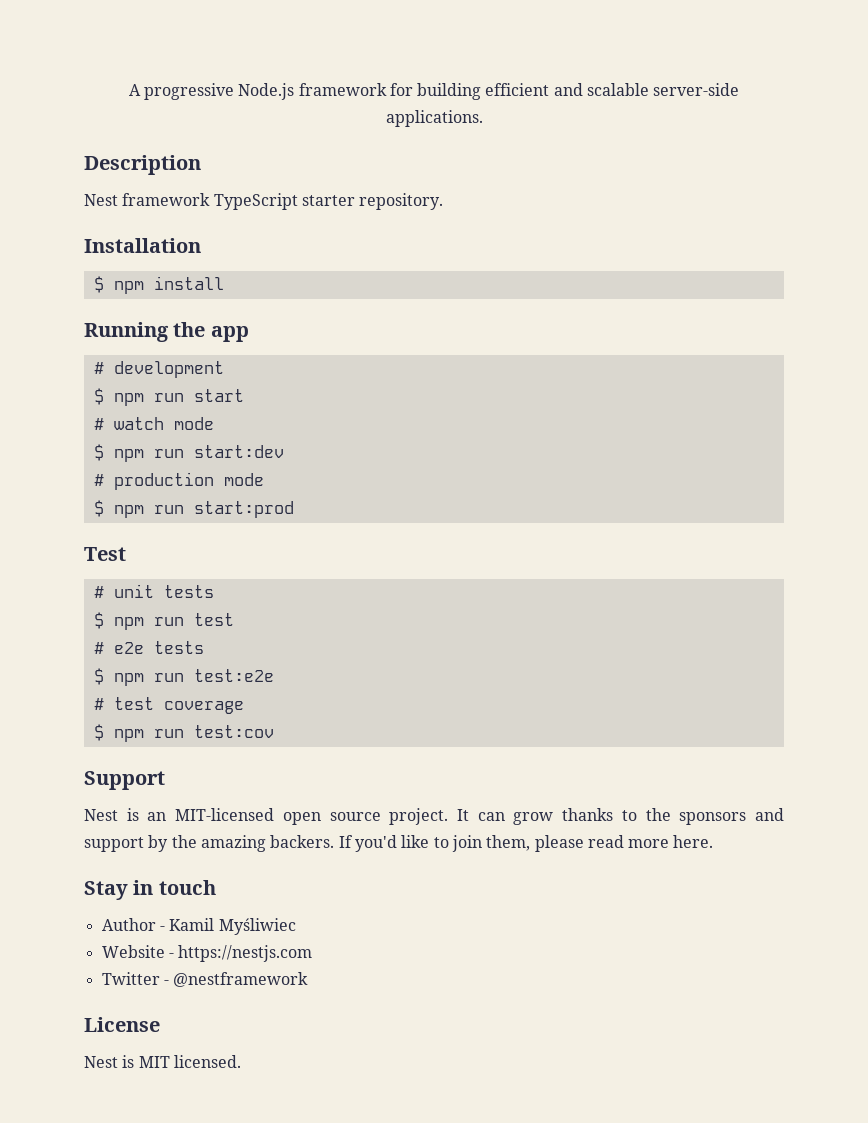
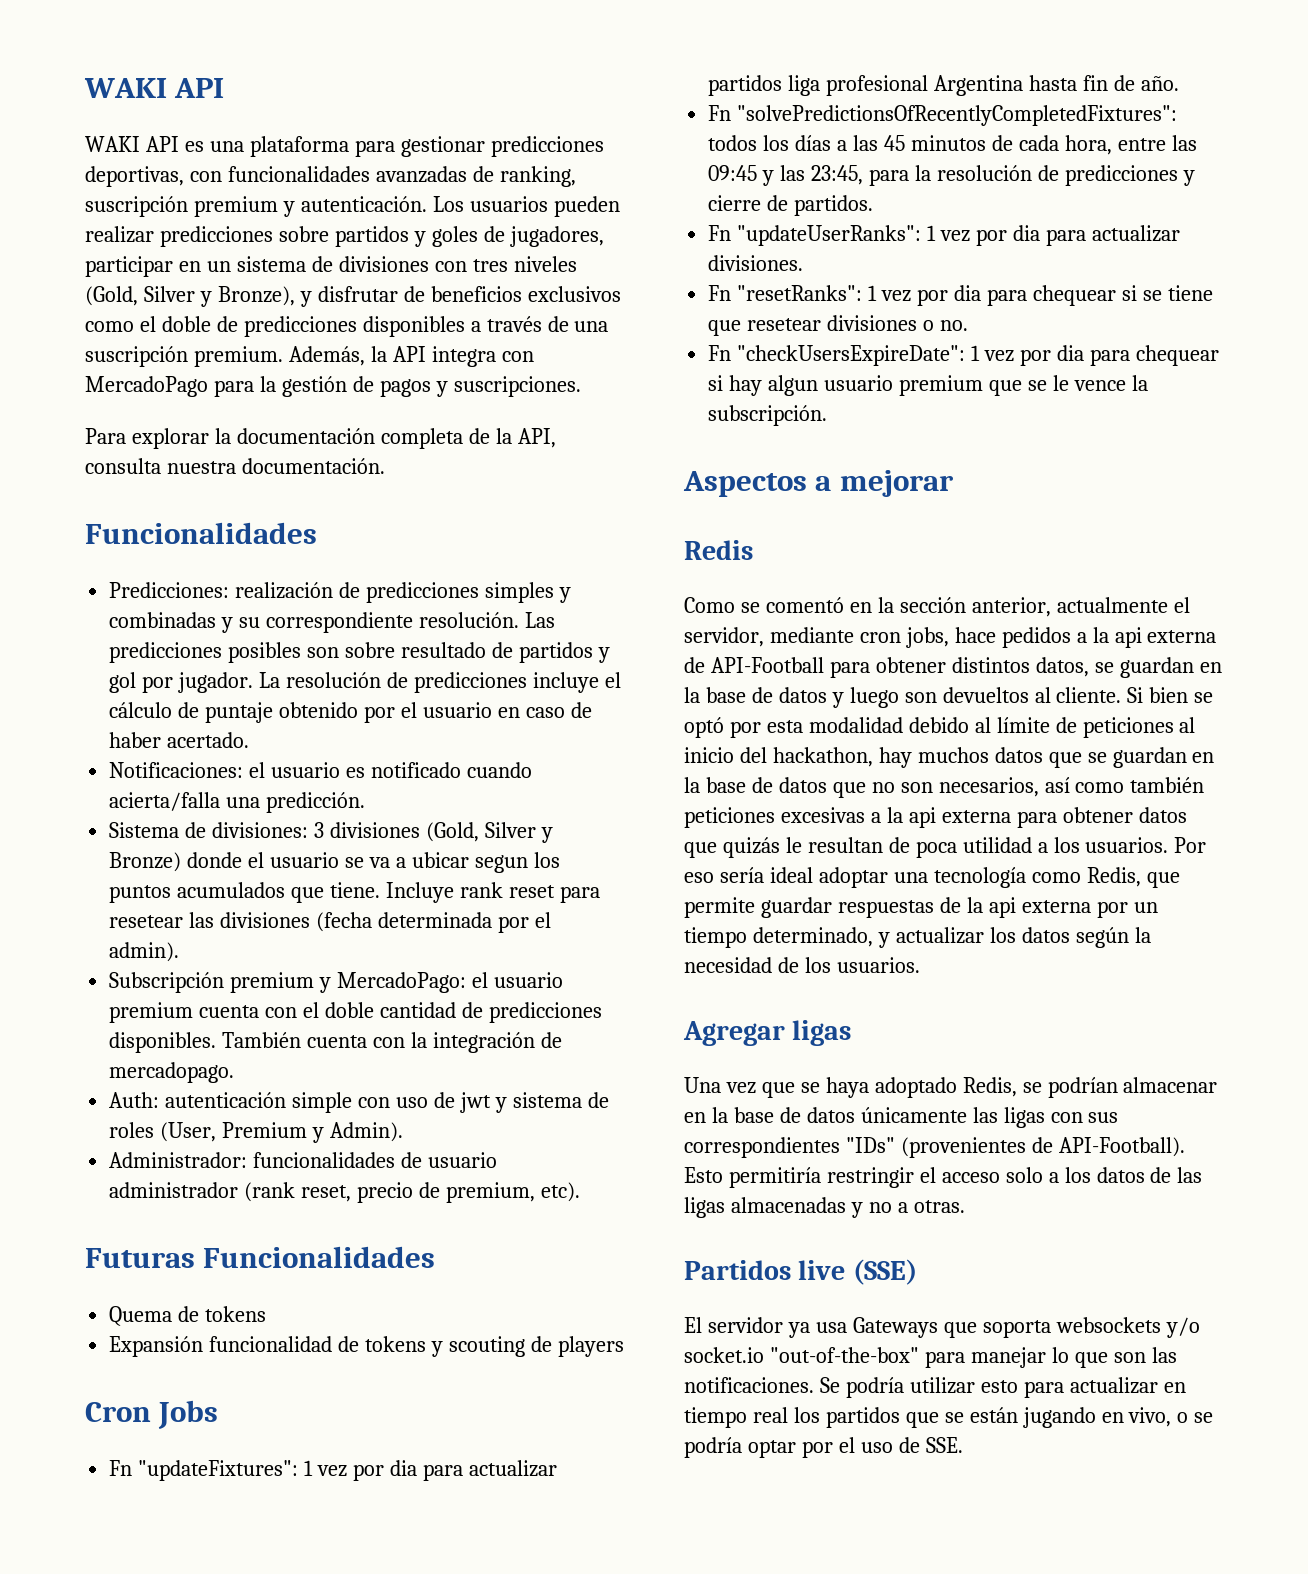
[128,83,740,100] [385,110,483,127] [84,155,201,175] [84,193,444,210] [84,238,201,253] [93,276,224,294] [84,322,249,342] [93,361,224,378] [93,388,244,406] [93,417,214,430] [93,444,284,462] [93,472,264,490] [93,500,294,518] [84,547,126,561] [93,584,214,598] [93,612,234,630] [93,641,204,654] [93,668,274,686] [93,697,244,714] [93,724,274,742] [84,771,165,790] [84,808,784,825] [84,835,714,852] [84,880,216,900] [101,918,296,935] [101,945,313,962] [101,972,309,987] [84,1017,160,1032] [84,1055,241,1068] A progressive Node.js framework for building efficient and scalable server-side applications. // Description // Nest framework TypeScript starter repository. // Installation // $ npm install // Running the app // # development // $ npm run start // # watch mode // $ npm run start:dev // # production mode // $ npm run start:prod // Test // # unit tests // $ npm run test // # e2e tests // $ npm run test:e2e // # test coverage // $ npm run test:cov // Support // Nest is an MIT-licensed open source project. It can grow thanks to the sponsors and support by the amazing backers. If you'd like to join them, please read more here. // Stay in touch // Author - Kamil Myśliwiec // Website - https://nestjs.com // Twitter - @nestframework // License // Nest is MIT licensed. -> [84,78,225,98] [85,136,604,157] [85,166,576,187] [85,196,620,217] [85,226,604,247] [85,256,577,277] [85,286,621,307] [85,316,609,337] [85,346,534,367] [85,376,581,397] [85,428,556,449] [85,458,385,474] [85,522,317,544] [109,582,571,603] [109,612,555,633] [109,642,610,663] [109,672,621,693] [109,702,592,723] [109,732,250,748] [109,762,532,778] [109,792,366,813] [109,822,553,843] [109,852,560,873] [109,882,600,903] [109,912,551,933] [109,942,180,962] [109,972,563,993] [109,1002,602,1023] [109,1032,562,1053] [109,1062,235,1083] [109,1092,609,1113] [109,1122,403,1143] [109,1152,498,1168] [109,1182,580,1203] [85,1246,436,1268] [109,1306,267,1326] [109,1336,624,1357] [85,1400,219,1429] [109,1460,557,1481] [708,75,1179,96] [708,105,1178,126] [708,135,1197,155] [708,165,1195,186] [708,195,874,216] [708,225,1180,246] [708,255,804,271] [708,285,1213,306] [708,315,968,336] [708,345,1219,366] [708,375,1148,396] [708,405,828,426] [683,470,954,497] [684,540,753,560] [684,597,1190,617] [684,627,1217,648] [684,657,1222,678] [684,687,1214,708] [684,717,1196,738] [684,747,1215,768] [684,777,1205,798] [684,807,1187,828] [684,837,1207,858] [684,867,1180,888] [684,897,1158,918] [684,927,1151,948] [684,957,920,973] [683,1020,852,1046] [684,1077,1218,1098] [684,1107,1119,1128] [684,1137,1185,1158] [684,1167,1203,1188] [684,1197,965,1218] [684,1259,917,1285] [684,1317,1200,1338] [684,1347,1177,1368] [684,1377,1186,1398] [684,1407,1214,1428] [684,1437,963,1458] WAKI API // WAKI API es una plataforma para gestionar predicciones deportivas, con funcionalidades avanzadas de ranking, suscripción premium y autenticación. Los usuarios pueden realizar predicciones sobre partidos y goles de jugadores, participar en un sistema de divisiones con tres niveles (Gold, Silver y Bronze), y disfrutar de beneficios exclusivos como el doble de predicciones disponibles a través de una suscripción premium. Además, la API integra con MercadoPago para la gestión de pagos y suscripciones. // Para explorar la documentación completa de la API, consulta nuestra documentación. // Funcionalidades // Predicciones: realización de predicciones simples y combinadas y su correspondiente resolución. Las predicciones posibles son sobre resultado de partidos y gol por jugador. La resolución de predicciones incluye el cálculo de puntaje obtenido por el usuario en caso de haber acertado. // Notificaciones: el usuario es notificado cuando acierta/falla una predicción. // Sistema de divisiones: 3 divisiones (Gold, Silver y Bronze) donde el usuario se va a ubicar segun los puntos acumulados que tiene. Incluye rank reset para resetear las divisiones (fecha determinada por el admin). // Subscripción premium y MercadoPago: el usuario premium cuenta con el doble cantidad de predicciones disponibles. También cuenta con la integración de mercadopago. // Auth: autenticación simple con uso de jwt y sistema de roles (User, Premium y Admin). // Administrador: funcionalidades de usuario administrador (rank reset, precio de premium, etc). // Futuras Funcionalidades // Quema de tokens // Expansión funcionalidad de tokens y scouting de players // Cron Jobs // Fn "updateFixtures": 1 vez por dia para actualizar partidos liga profesional Argentina hasta fin de año. // Fn "solvePredictionsOfRecentlyCompletedFixtures": todos los días a las 45 minutos de cada hora, entre las 09:45 y las 23:45, para la resolución de predicciones y cierre de partidos. // Fn "updateUserRanks": 1 vez por dia para actualizar divisiones. // Fn "resetRanks": 1 vez por dia para chequear si se tiene que resetear divisiones o no. // Fn "checkUsersExpireDate": 1 vez por dia para chequear si hay algun usuario premium que se le vence la subscripción. // Aspectos a mejorar // Redis // Como se comentó en la sección anterior, actualmente el servidor, mediante cron jobs, hace pedidos a la api externa de API-Football para obtener distintos datos, se guardan en la base de datos y luego son devueltos al cliente. Si bien se optó por esta modalidad debido al límite de peticiones al inicio del hackathon, hay muchos datos que se guardan en la base de datos que no son necesarios, así como también peticiones excesivas a la api externa para obtener datos que quizás le resultan de poca utilidad a los usuarios. Por eso sería ideal adoptar una tecnología como Redis, que permite guardar respuestas de la api externa por un tiempo determinado, y actualizar los datos según la necesidad de los usuarios. // Agregar ligas // Una vez que se haya adoptado Redis, se podrían almacenar en la base de datos únicamente las ligas con sus correspondientes "IDs" (provenientes de API-Football). Esto permitiría restringir el acceso solo a los datos de las ligas almacenadas y no a otras. // Partidos live (SSE) // El servidor ya usa Gateways que soporta websockets y/o socket.io "out-of-the-box" para manejar lo que son las notificaciones. Se podría utilizar esto para actualizar en tiempo real los partidos que se están jugando en vivo, o se podría optar por el uso de SSE.

